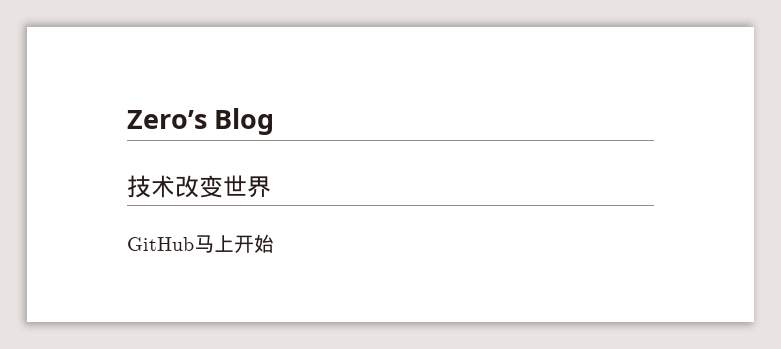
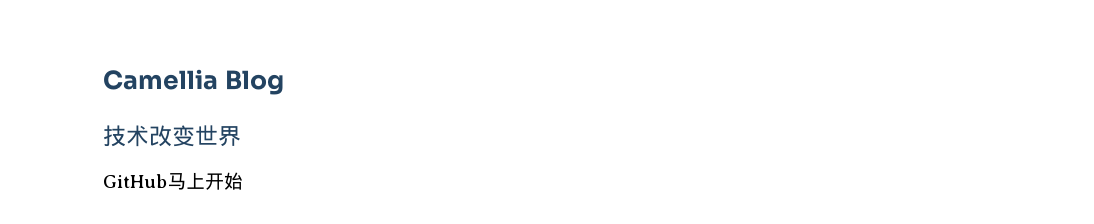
[127,110,207,129] Zero’s -> [103,69,218,90] Camellia

